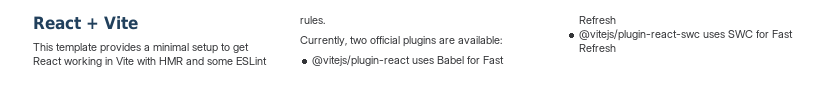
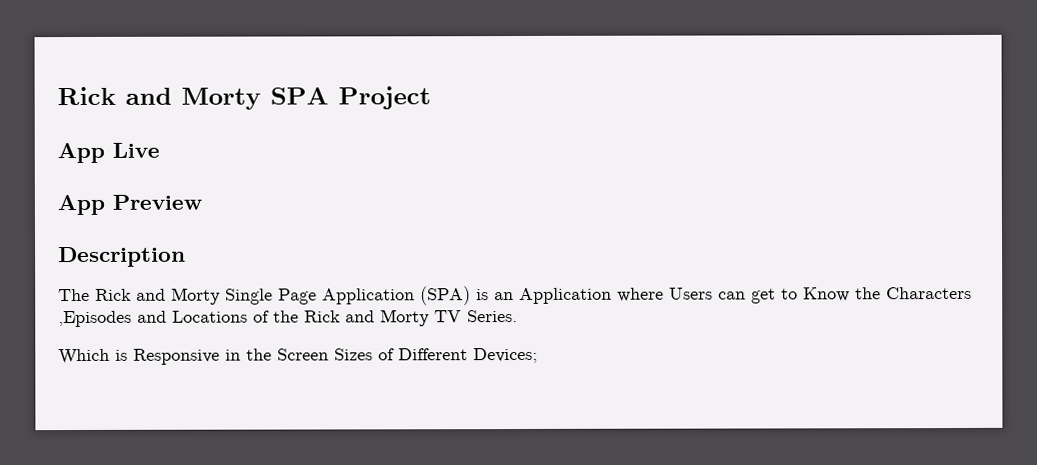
[33,16,138,30] [33,43,249,54] [33,57,267,67] [300,16,325,24] [300,36,502,47] [312,55,505,67] [579,16,617,24] [579,29,794,41] [579,44,617,52] React + Vite // This template provides a minimal setup to get React working in Vite with HMR and some ESLint rules. // Currently, two official plugins are available: // @vitejs/plugin-react uses Babel for Fast Refresh // @vitejs/plugin-react-swc uses SWC for Fast Refresh -> [57,86,431,110] [57,142,160,164] [57,194,202,216] [58,246,186,268] [58,286,972,306] [58,309,518,328] [58,347,538,365] Rick and Morty SPA Project // App Live // App Preview // Description // The Rick and Morty Single Page Application (SPA) is an Application where Users can get to Know the Characters ,Episodes and Locations of the Rick and Morty TV Series. // Which is Responsive in the Screen Sizes of Different Devices;

